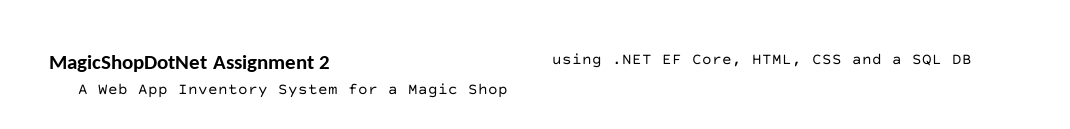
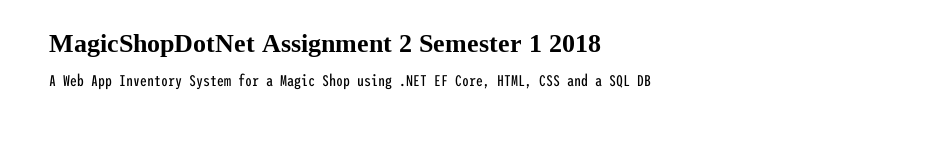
(331, 62) none -> [419,35,602,52] Semester 1 2018

